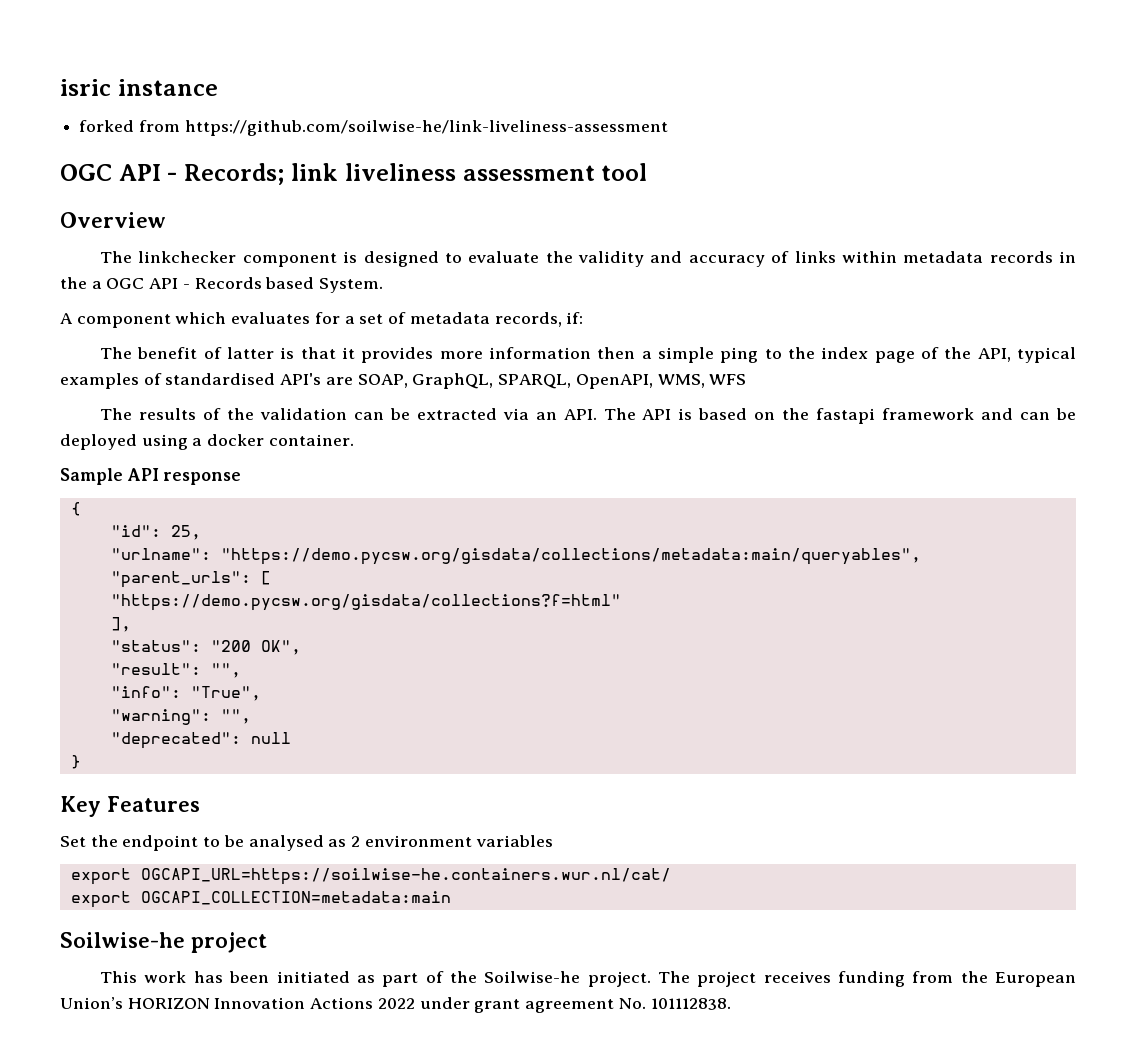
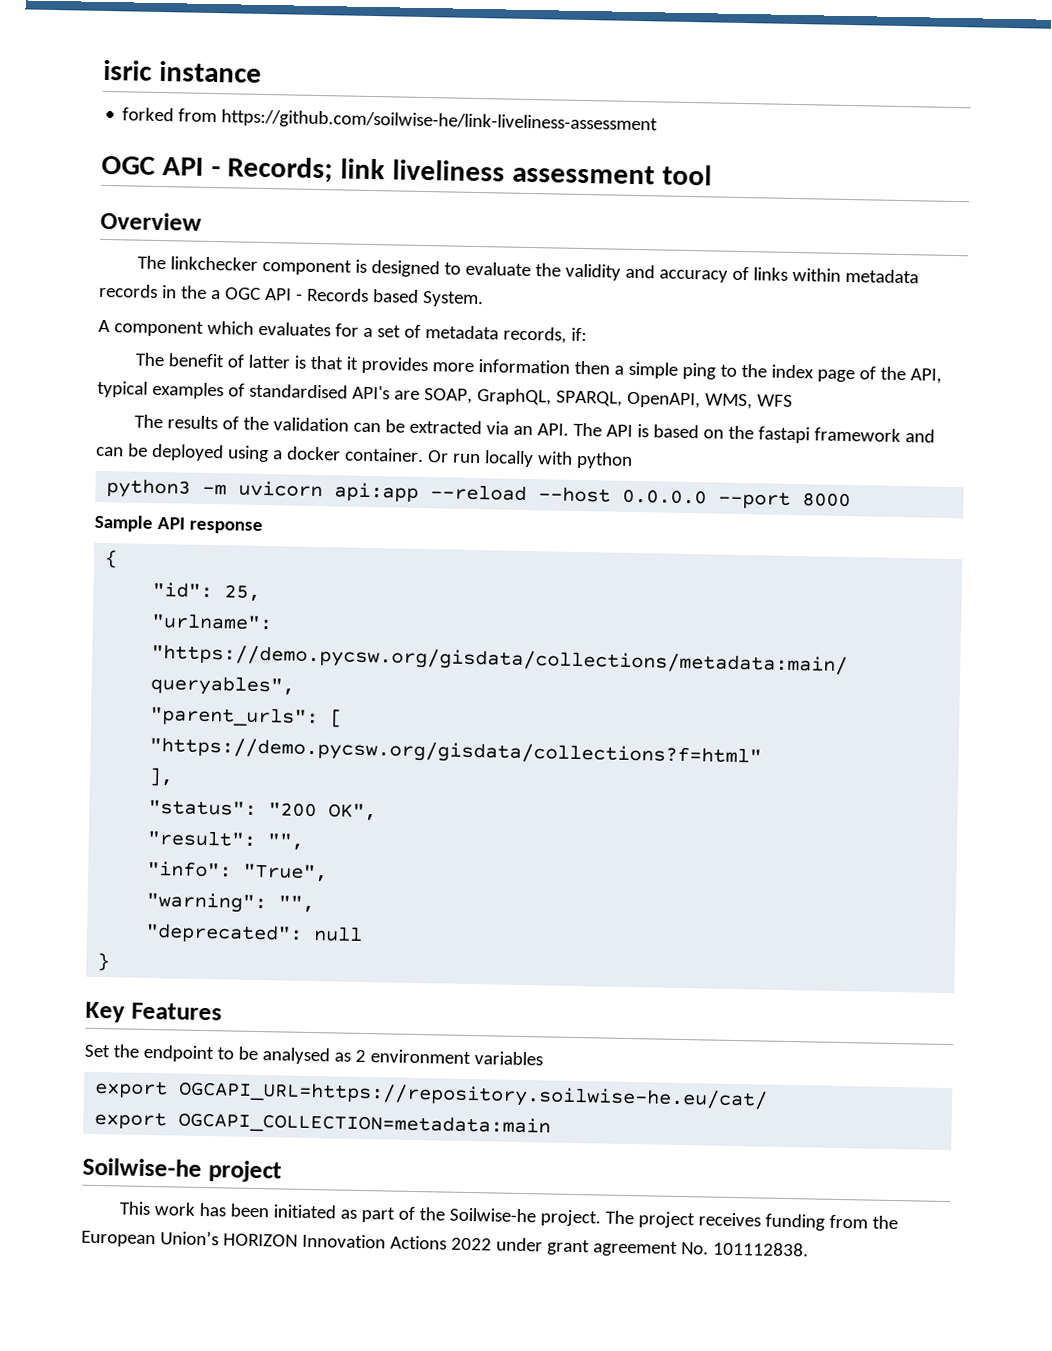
(354, 440) none -> [427,450,633,469] [106,478,852,509] Or run locally with python // python3 -m uvicorn api:app --reload --host 0.0.0.0 --port 8000
[140,868,671,885] OGCAPI_URL=https://soilwise-he.containers.wur.nl/cat/ -> [178,1080,769,1111] OGCAPI_URL=https://repository.soilwise-he.eu/cat/

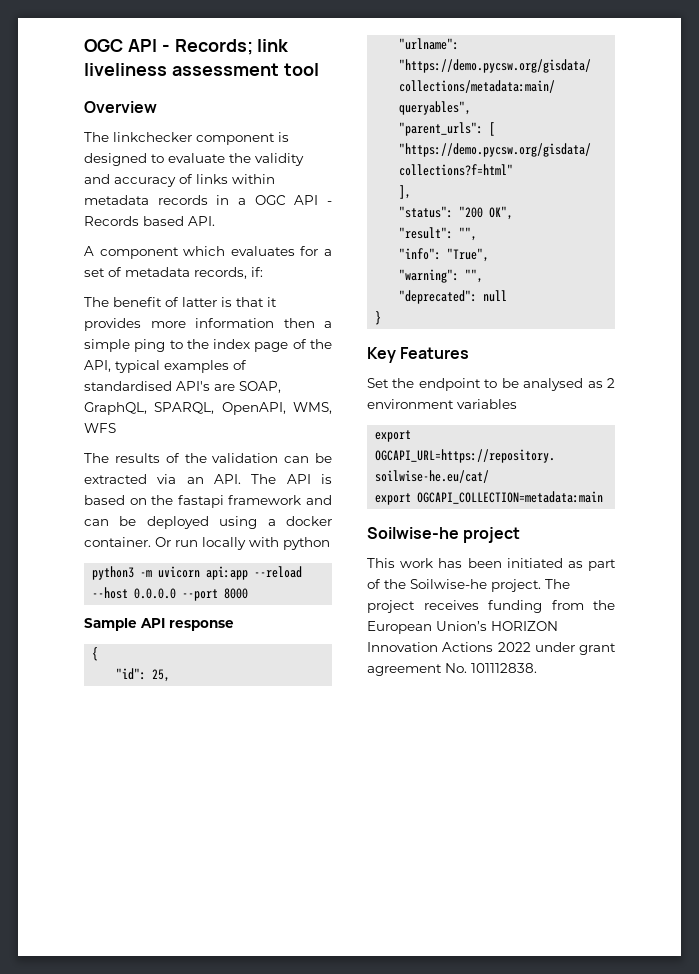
[103,59,262,83] [122,107,659,134] isric instance // forked from https://github.com/soilwise-he/link-liveliness-assessment // -> (84, 45) none
[180,285,207,299] the -> (230, 200) none
[421,290,484,308] System. -> [188,216,215,226] API.

